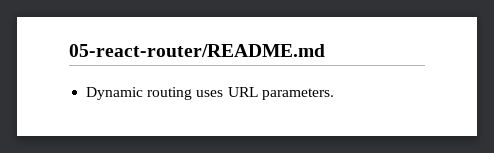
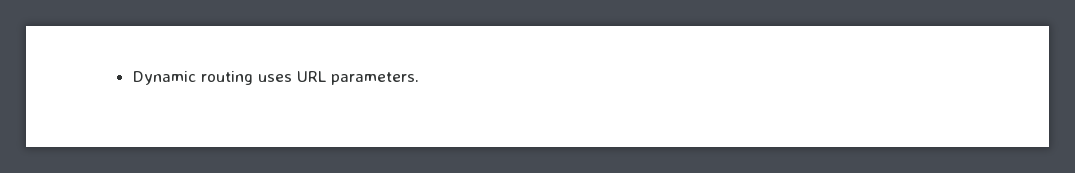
[69,44,325,57] 05-react-router/README.md // -> (132, 78) none

